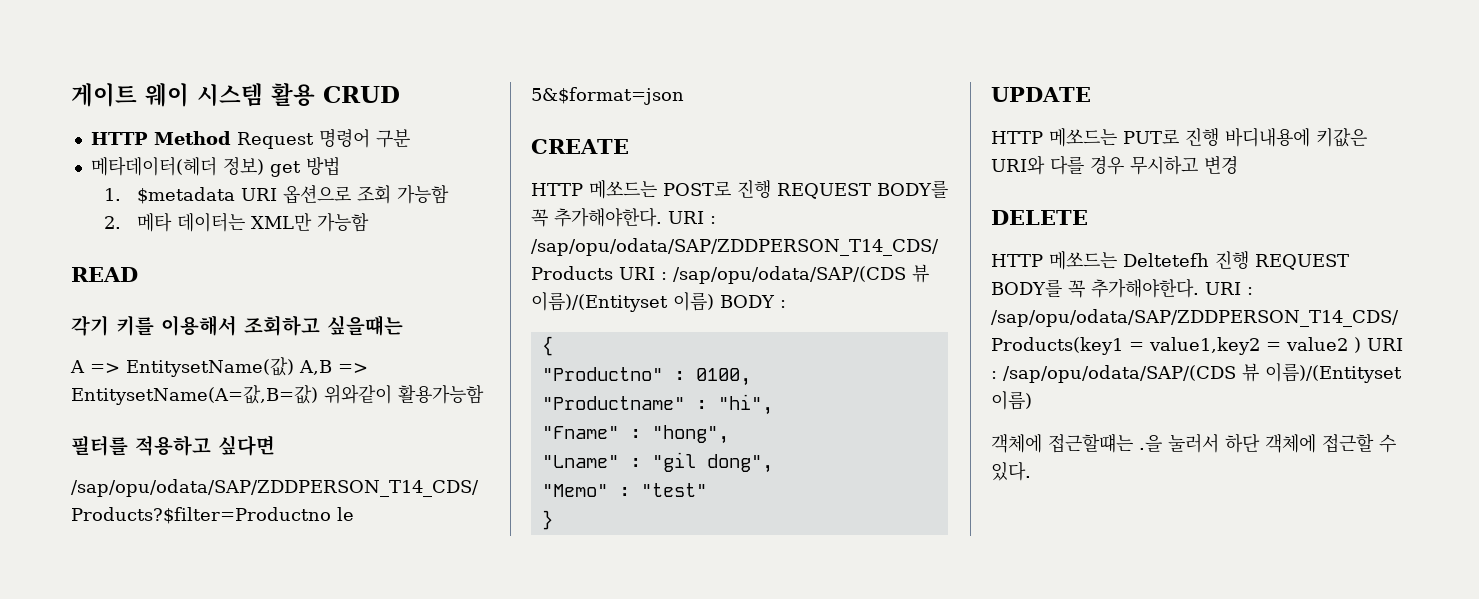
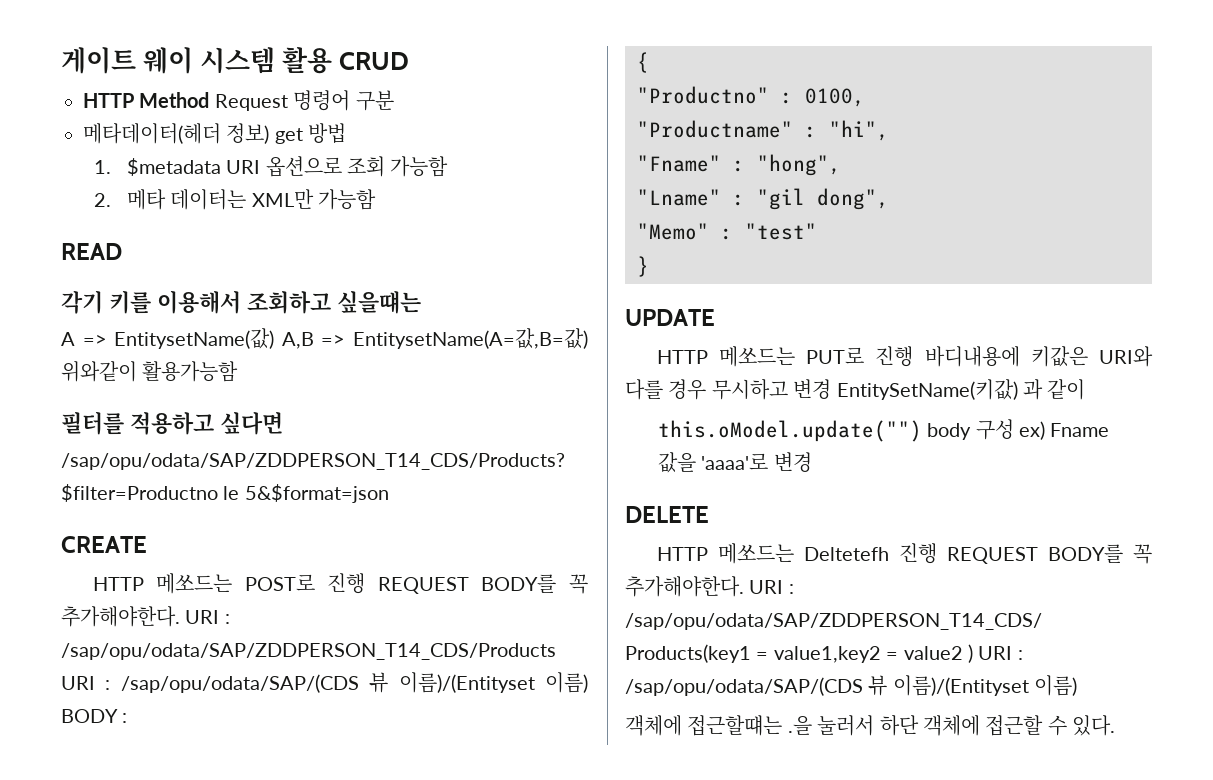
(1238, 165) none -> [836,379,1086,400] [657,419,1110,442] [657,452,812,473] EntitySetName(키값) 과 같이 // this.oModel.update("") body 구성 ex) Fname 값을 'aaaa'로 변경

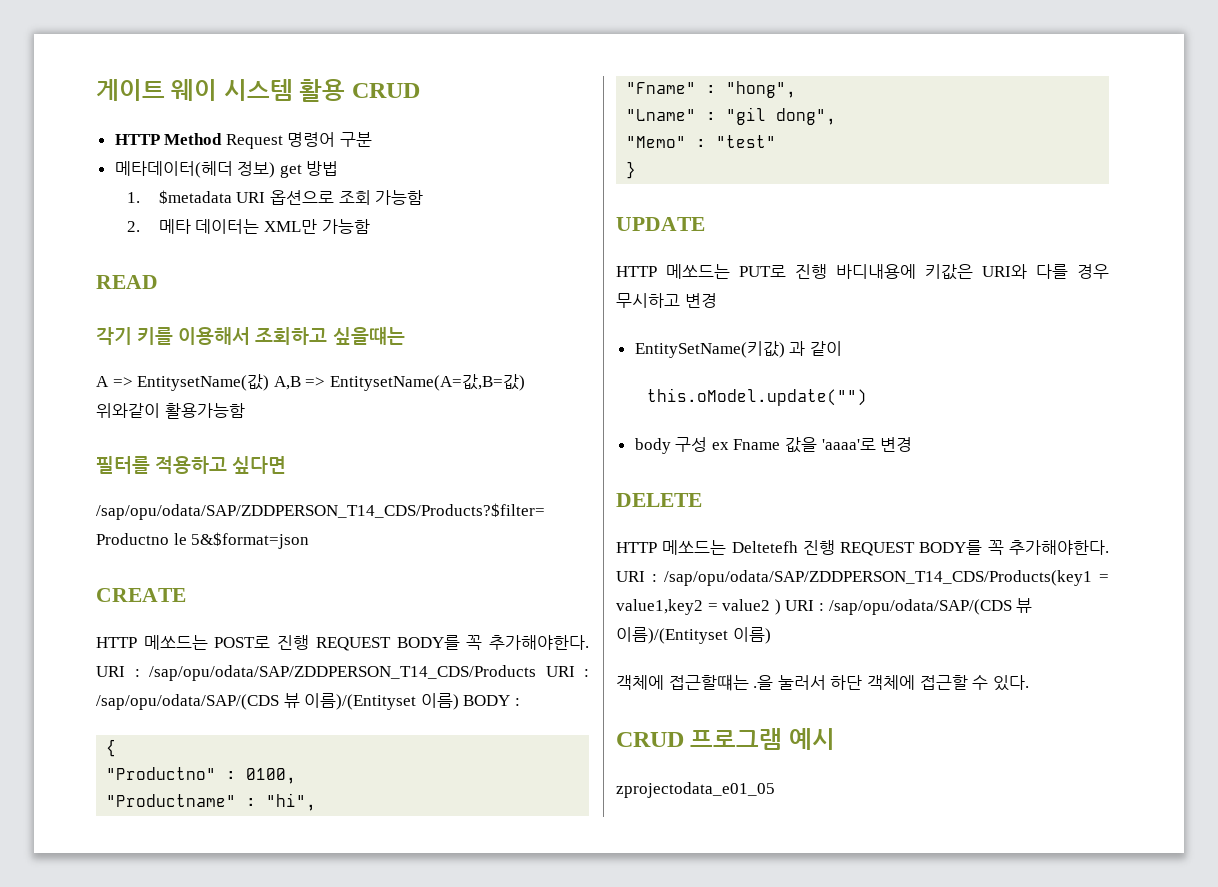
(832, 389) none -> (717, 300) //
(922, 431) none -> (868, 397) //
[1019,421,1046,440] ex) -> [711,442,729,450] ex
(1116, 725) none -> [616,728,835,750] [616,782,775,798] // CRUD 프로그램 예시 // zprojectodata_e01_05

